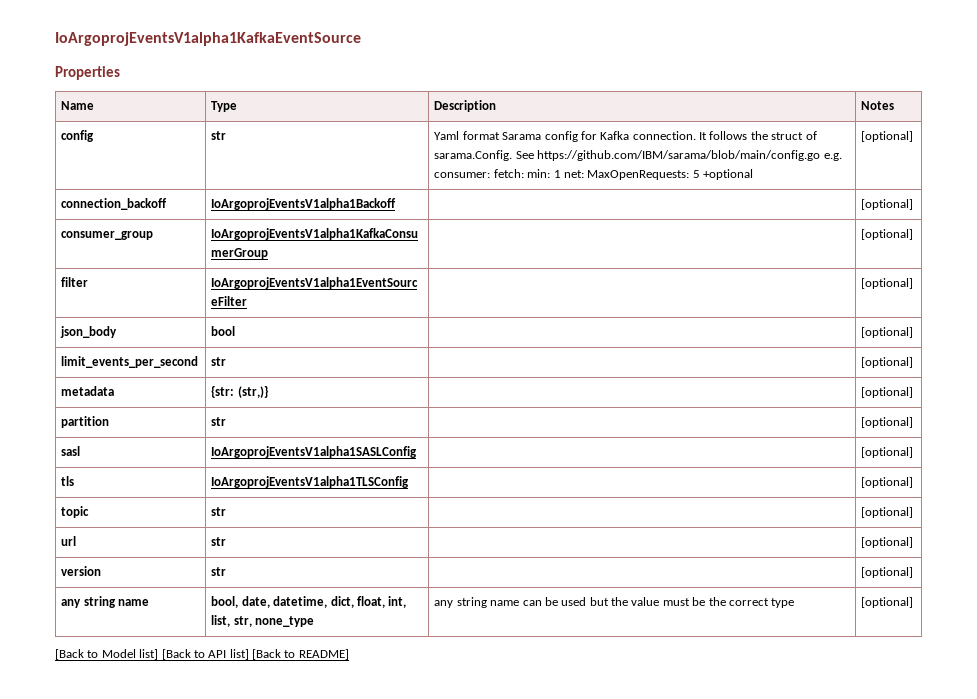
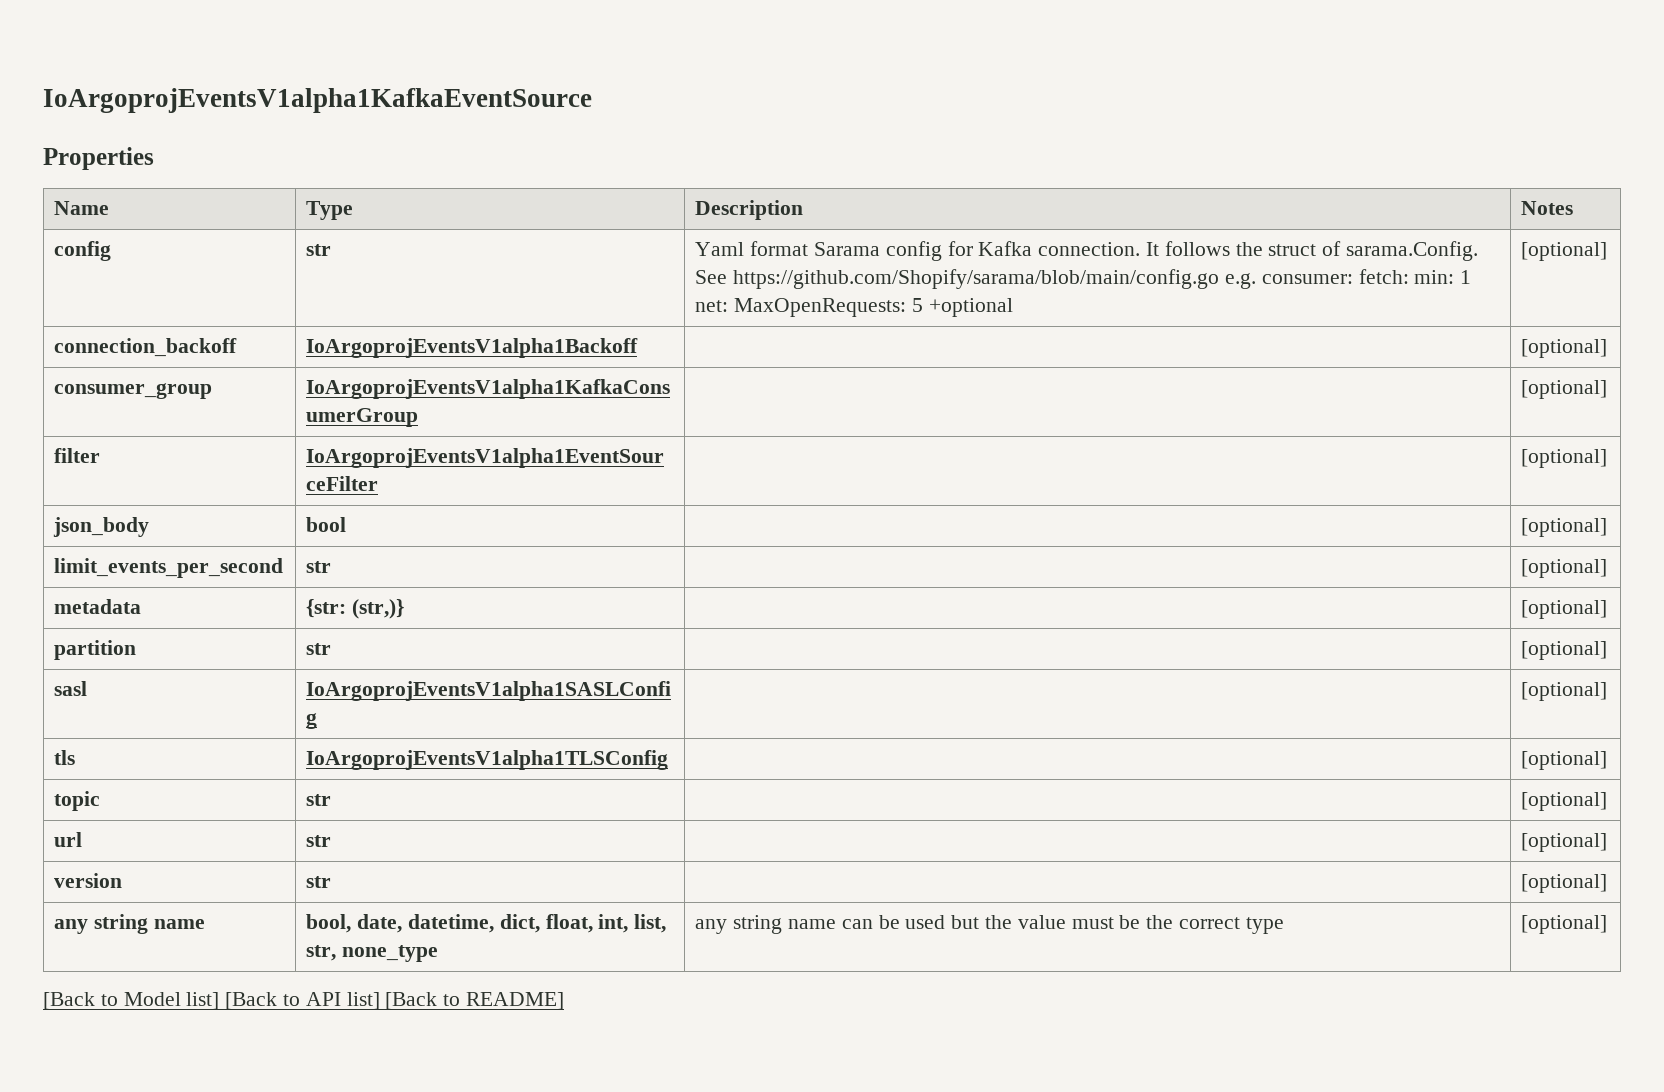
[537,150,821,161] https://github.com/IBM/sarama/blob/main/config.go -> [733,269,1220,289] https://github.com/Shopify/sarama/blob/main/config.go

